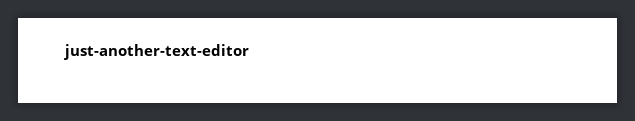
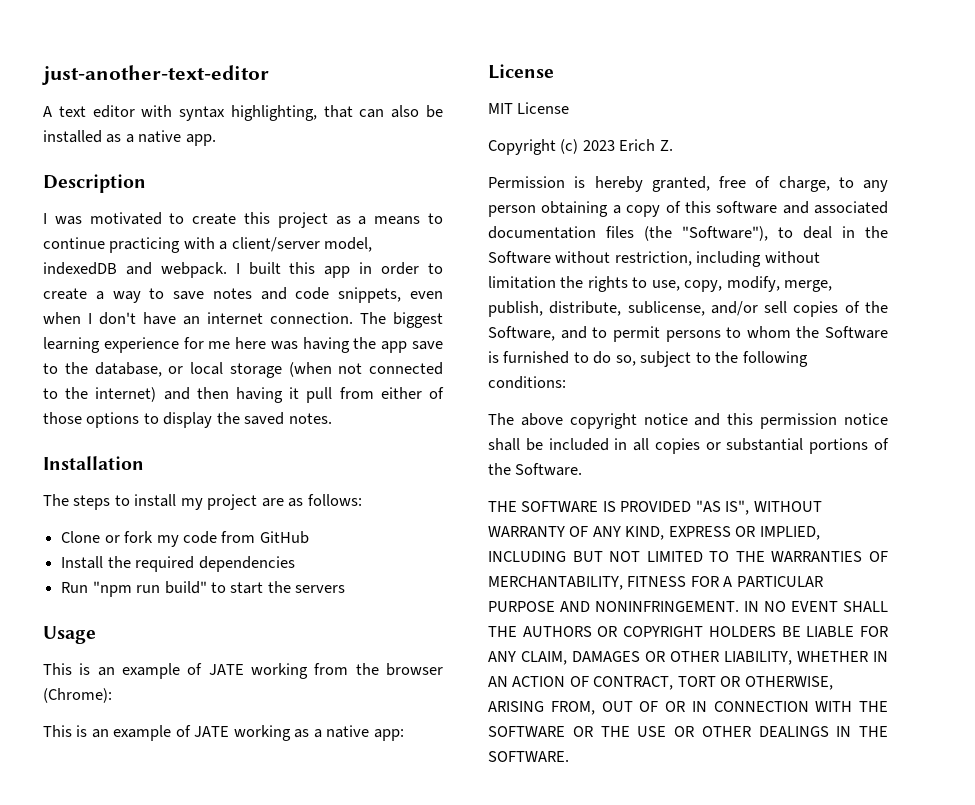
(249, 52) none -> [43,105,443,121] [43,130,216,146] [43,174,146,193] [43,212,444,228] [43,237,373,253] [43,262,444,278] [43,287,443,303] [43,312,443,328] [43,337,443,353] [43,362,443,378] [43,387,444,403] [43,412,332,428] [43,456,144,470] [43,494,362,510] [61,531,309,547] [61,556,295,572] [61,581,346,597] [43,626,96,644] [43,663,443,679] [43,688,112,703] [43,725,404,741] [488,64,554,79] [488,102,570,114] [488,139,673,155] [488,176,888,192] [488,201,888,217] [488,226,888,241] [488,251,820,267] [488,276,833,292] [488,301,888,317] [488,326,888,342] [488,351,808,367] [488,376,566,389] [488,413,888,429] [488,438,889,454] [488,463,583,476] [488,500,822,515] [488,526,820,540] [488,551,888,562] [488,576,823,590] [488,601,888,612] [488,626,888,637] [488,651,888,665] [488,676,833,690] [488,701,888,715] [488,726,888,737] [488,751,569,762] // A text editor with syntax highlighting, that can also be installed as a native app. // Description // I was motivated to create this project as a means to continue practicing with a client/server model, indexedDB and webpack. I built this app in order to create a way to save notes and code snippets, even when I don't have an internet connection. The biggest learning experience for me here was having the app save to the database, or local storage (when not connected to the internet) and then having it pull from either of those options to display the saved notes. // Installation // The steps to install my project are as follows: // Clone or fork my code from GitHub // Install the required dependencies // Run "npm run build" to start the servers // Usage // This is an example of JATE working from the browser (Chrome): // This is an example of JATE working as a native app: // License // MIT License // Copyright (c) 2023 Erich Z. // Permission is hereby granted, free of charge, to any person obtaining a copy of this software and associated documentation files (the "Software"), to deal in the Software without restriction, including without limitation the rights to use, copy, modify, merge, publish, distribute, sublicense, and/or sell copies of the Software, and to permit persons to whom the Software is furnished to do so, subject to the following conditions: // The above copyright notice and this permission notice shall be included in all copies or substantial portions of the Software. // THE SOFTWARE IS PROVIDED "AS IS", WITHOUT WARRANTY OF ANY KIND, EXPRESS OR IMPLIED, INCLUDING BUT NOT LIMITED TO THE WARRANTIES OF MERCHANTABILITY, FITNESS FOR A PARTICULAR PURPOSE AND NONINFRINGEMENT. IN NO EVENT SHALL THE AUTHORS OR COPYRIGHT HOLDERS BE LIABLE FOR ANY CLAIM, DAMAGES OR OTHER LIABILITY, WHETHER IN AN ACTION OF CONTRACT, TORT OR OTHERWISE, ARISING FROM, OUT OF OR IN CONNECTION WITH THE SOFTWARE OR THE USE OR OTHER DEALINGS IN THE SOFTWARE.

